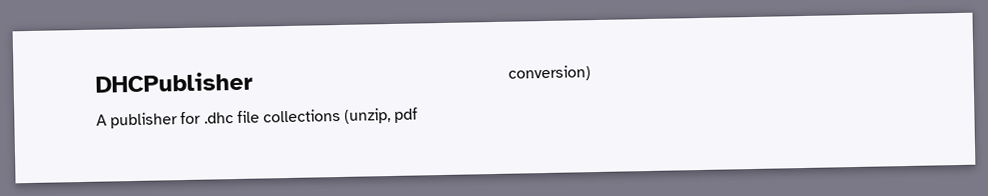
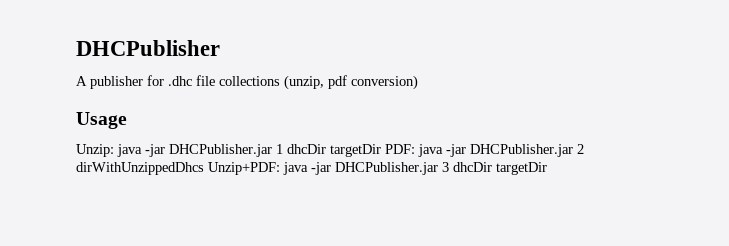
(591, 73) none -> [76,112,127,129] [76,144,584,157] [76,162,547,175] // Usage // Unzip: java -jar DHCPublisher.jar 1 dhcDir targetDir PDF: java -jar DHCPublisher.jar 2 dirWithUnzippedDhcs Unzip+PDF: java -jar DHCPublisher.jar 3 dhcDir targetDir

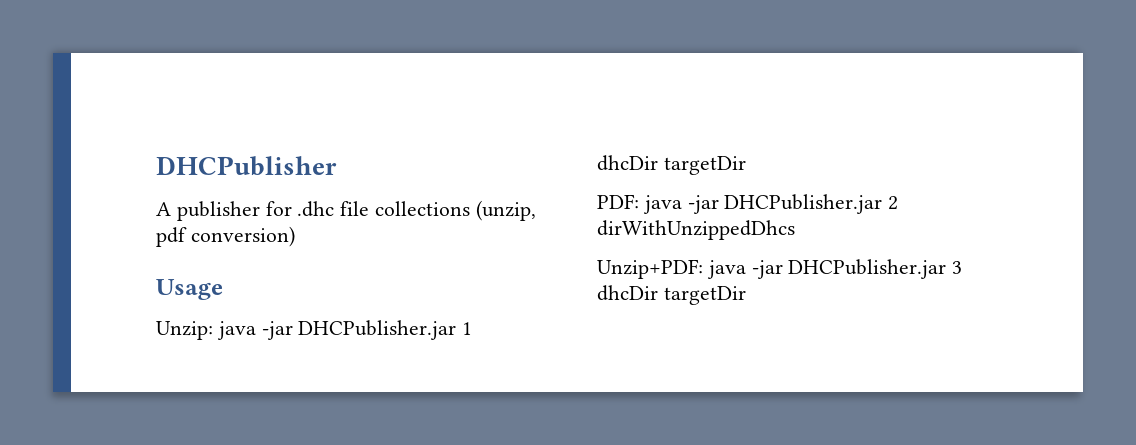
(381, 150) none -> (746, 165) //
(204, 168) none -> (795, 230) //

